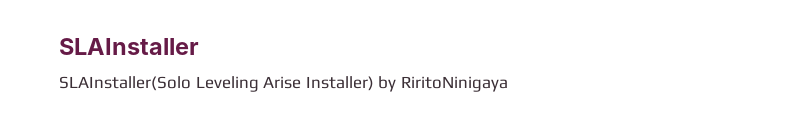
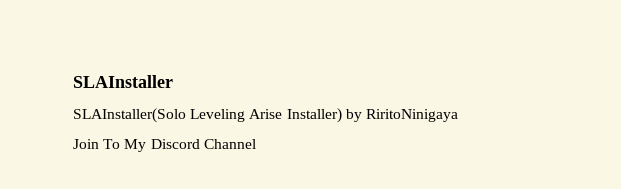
(508, 84) none -> [73,139,256,152] // Join To My Discord Channel

